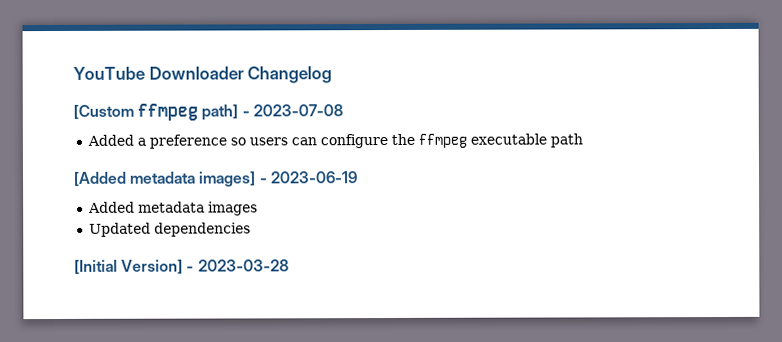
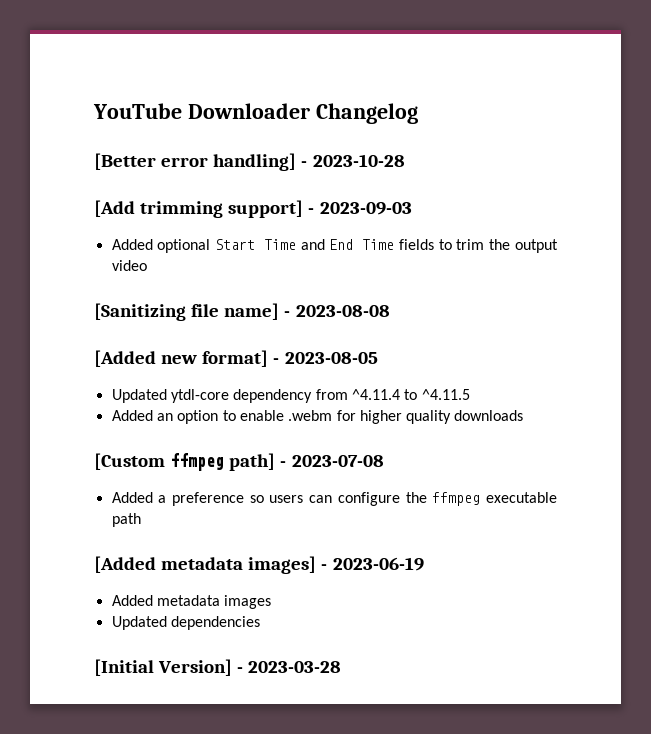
(333, 75) none -> [94,153,405,171] [94,200,412,218] [111,239,559,253] [111,260,147,271] [94,303,390,321] [94,350,378,367] [111,389,470,403] [111,410,524,424] // [Better error handling] - 2023-10-28 // [Add trimming support] - 2023-09-03 // Added optional Start Time and End Time fields to trim the output video // [Sanitizing file name] - 2023-08-08 // [Added new format] - 2023-08-05 // Updated ytdl-core dependency from ^4.11.4 to ^4.11.5 // Added an option to enable .webm for higher quality downloads

